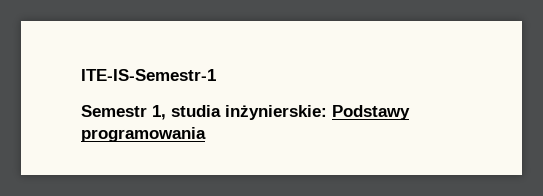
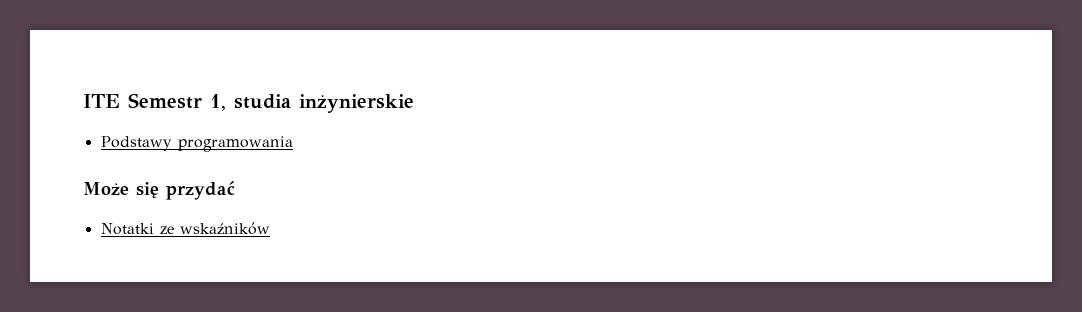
[81,69,216,81] ITE-IS-Semestr-1 // -> [83,94,120,108] ITE
[225,105,327,120] inżynierskie: -> [299,94,414,113] inżynierskie //
(206, 134) none -> [83,181,235,200] [100,222,270,235] // Może się przydać // Notatki ze wskaźników

